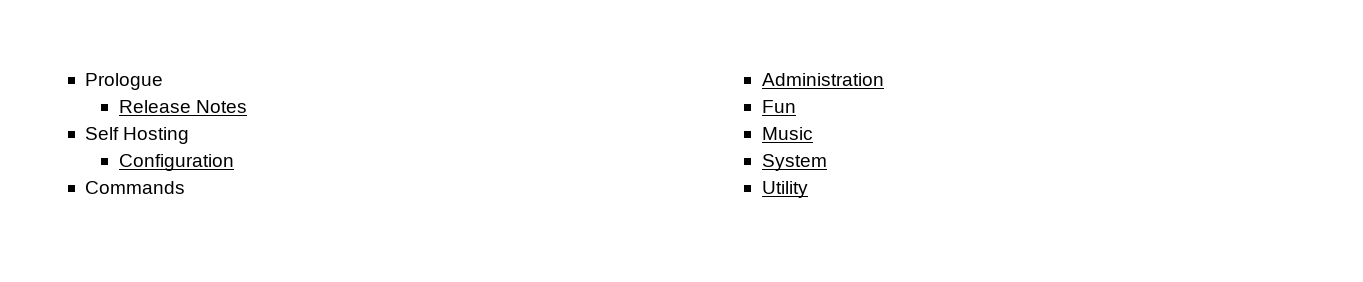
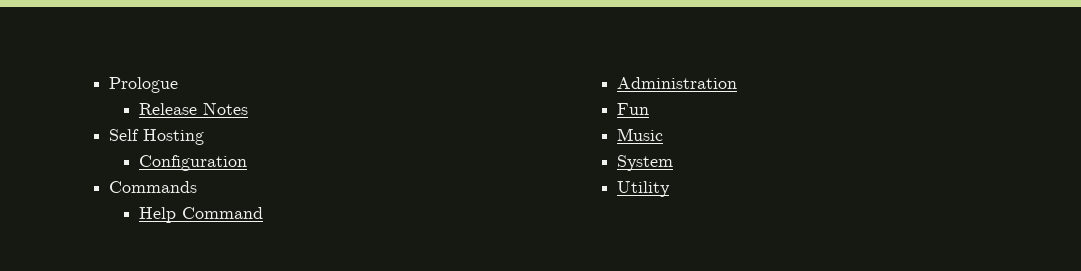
(185, 187) none -> [139,207,264,223] // Help Command

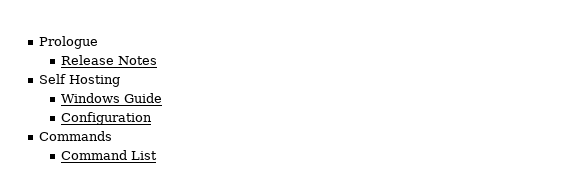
(205, 137) none -> [61,93,163,103] // Windows Guide
[139,207,177,223] Help -> (112, 136) none
[617,77,738,89] [617,103,650,115] [617,128,664,141] [617,155,674,171] [617,181,671,197] // Administration // Fun // Music // System // Utility -> [131,151,158,160] List

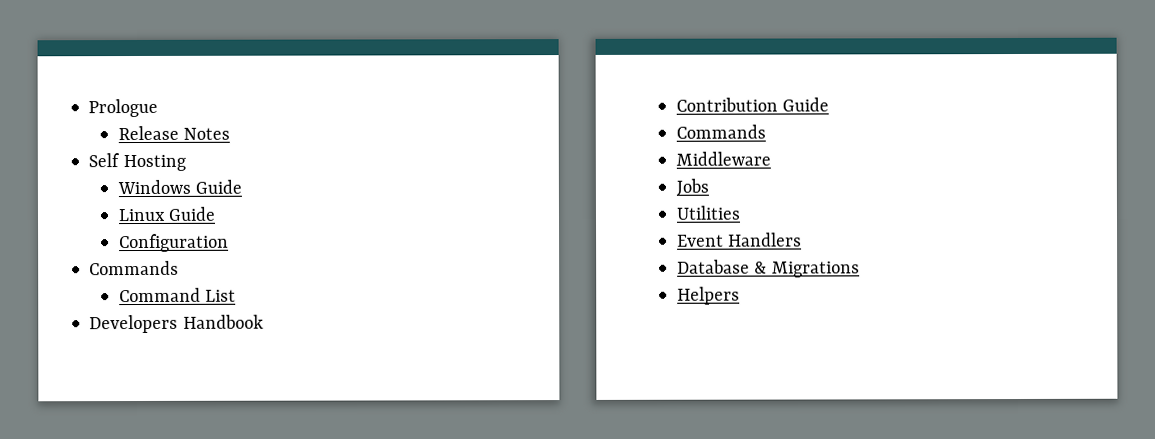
(163, 98) none -> [118,206,217,222] // Linux Guide
(158, 155) none -> [89,314,264,334] [676,97,830,112] [676,124,767,139] [676,151,772,166] [676,178,710,196] [676,205,742,220] [677,232,803,247] [677,259,860,278] [677,286,741,305] // Developers Handbook // Contribution Guide // Commands // Middleware // Jobs // Utilities // Event Handlers // Database & Migrations // Helpers

